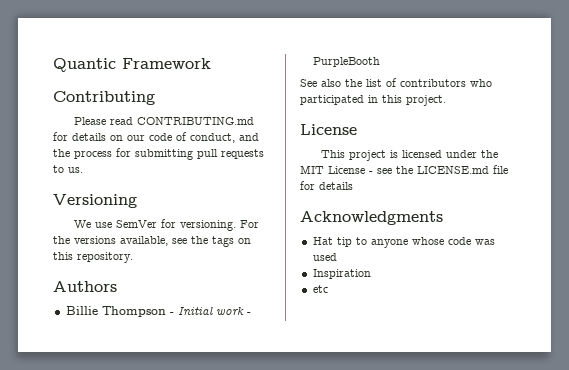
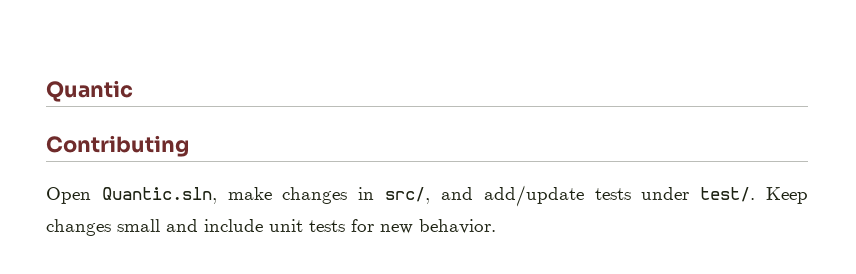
[122,58,211,69] Framework -> (133, 91) none
[73,117,254,125] [53,132,259,143] [53,148,264,160] [53,165,83,173] [53,194,137,208] [73,219,259,231] [53,236,251,247] [53,252,133,263] [53,281,117,292] [65,306,251,317] [312,57,380,67] [300,78,492,87] [300,95,446,106] [300,124,357,135] [320,150,498,161] [300,165,508,174] [300,181,353,190] [300,211,443,225] [312,237,495,248] [312,253,337,261] [312,269,371,279] [312,285,328,293] Please read CONTRIBUTING.md for details on our code of conduct, and the process for submitting pull requests to us. // Versioning // We use SemVer for versioning. For the versions available, see the tags on this repository. // Authors // Billie Thompson - Initial work - PurpleBooth // See also the list of contributors who participated in this project. // License // This project is licensed under the MIT License - see the LICENSE.md file for details // Acknowledgments // Hat tip to anyone whose code was used // Inspiration // etc -> [46,185,809,207] [46,219,496,236] Open Quantic.sln, make changes in src/, and add/update tests under test/. Keep changes small and include unit tests for new behavior.

